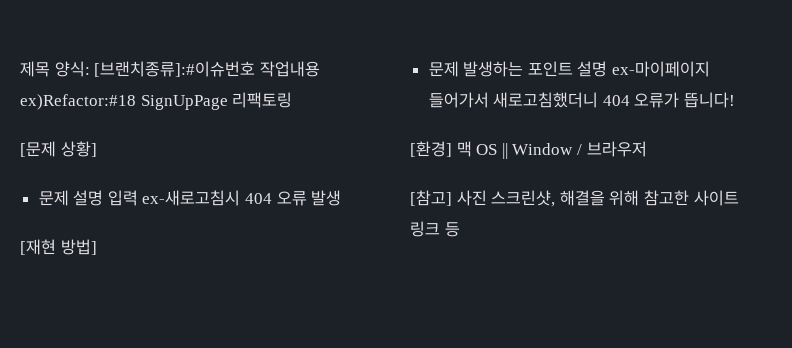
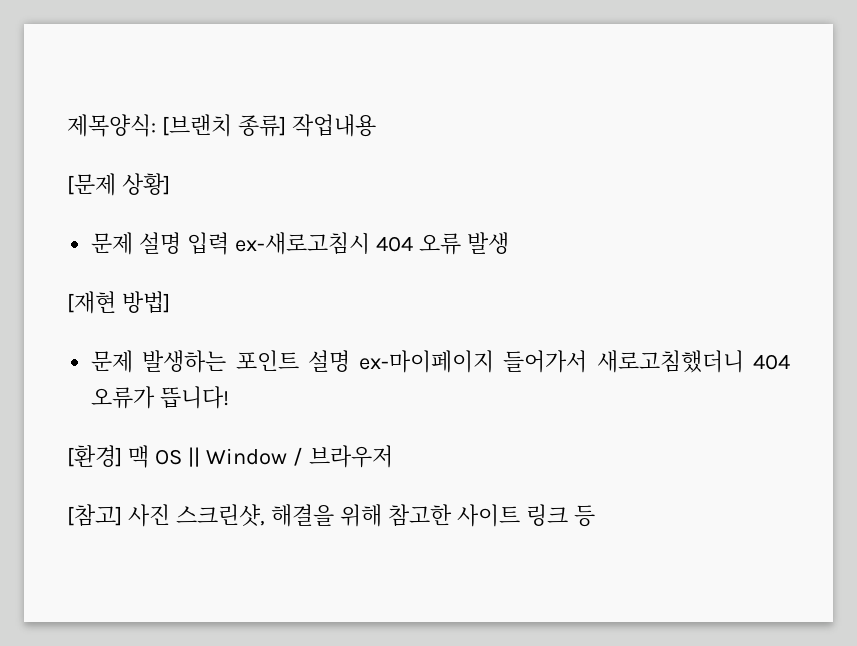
[20,61,320,77] [20,92,293,110] 제목 양식: [브랜치종류]:#이슈번호 작업내용 ex)Refactor:#18 SignUpPage 리팩토링 -> [67,114,376,137] 제목양식: [브랜치 종류] 작업내용

